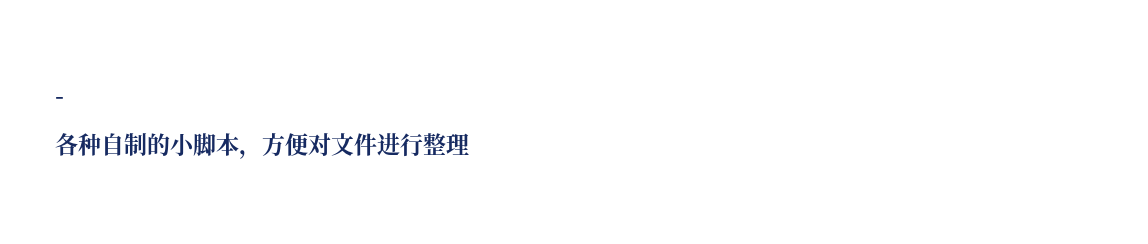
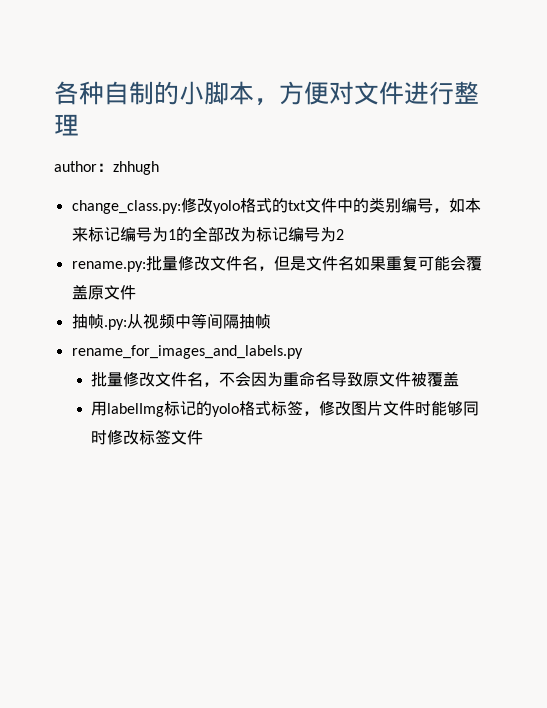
[55,97,64,104] - // -> (54, 93) none
(469, 144) none -> [54,161,159,175] [71,197,481,214] [71,226,344,242] [71,255,482,272] [71,285,136,300] [71,313,271,330] [71,345,303,359] [90,371,459,387] [90,400,479,417] [90,429,203,445] // author：zhhugh // change_class.py:修改yolo格式的txt文件中的类别编号，如本来标记编号为1的全部改为标记编号为2 // rename.py:批量修改文件名，但是文件名如果重复可能会覆盖原文件 // 抽帧.py:从视频中等间隔抽帧 // rename_for_images_and_labels.py // 批量修改文件名，不会因为重命名导致原文件被覆盖 // 用labelImg标记的yolo格式标签，修改图片文件时能够同时修改标签文件

